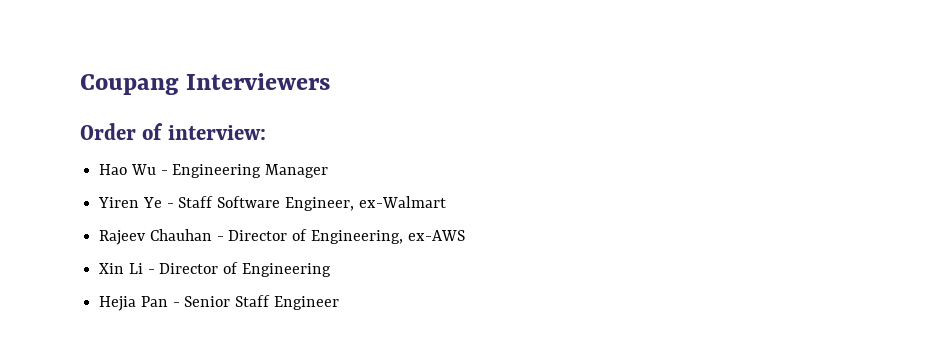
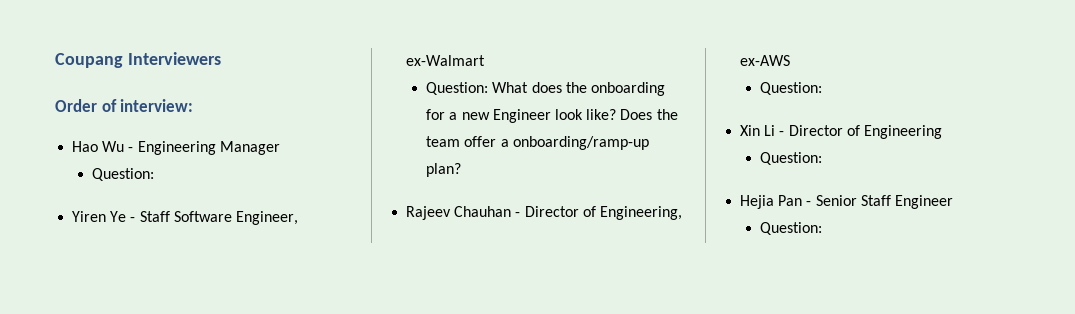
(329, 171) none -> [92,168,155,181] // Question:
(446, 202) none -> [426,82,666,96] [426,109,678,123] [426,136,649,150] [426,163,462,177] // Question: What does the onboarding for a new Engineer look like? Does the team offer a onboarding/ramp-up plan?
(465, 235) none -> [760,82,823,95] // Question:
(331, 270) none -> [760,152,823,165] // Question:
(339, 303) none -> [760,222,823,235] // Question:

